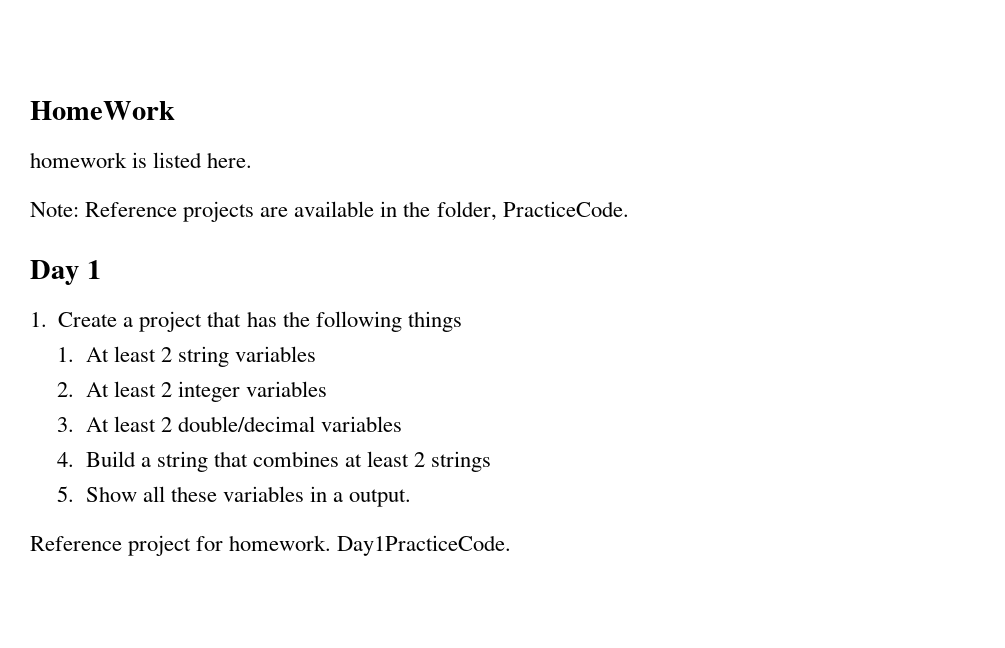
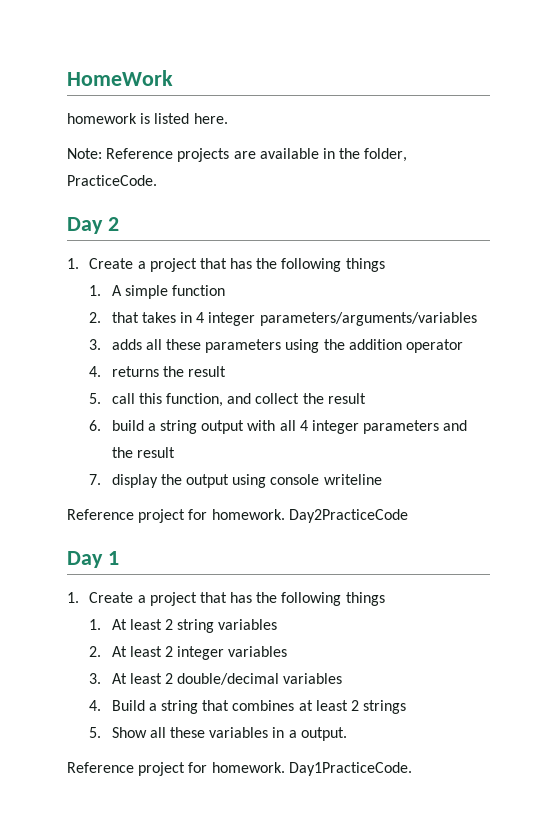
(629, 209) none -> [67,217,119,234] [67,258,385,272] [89,285,226,299] [89,312,477,326] [89,339,463,353] [89,366,227,377] [89,393,366,407] [89,420,468,434] [111,447,175,458] [89,474,382,488] [67,509,408,523] // Day 2 // 1. Create a project that has the following things // 1. A simple function // 2. that takes in 4 integer parameters/arguments/variables // 3. adds all these parameters using the addition operator // 4. returns the result // 5. call this function, and collect the result // 6. build a string output with all 4 integer parameters and the result // 7. display the output using console writeline // Reference project for homework. Day2PracticeCode

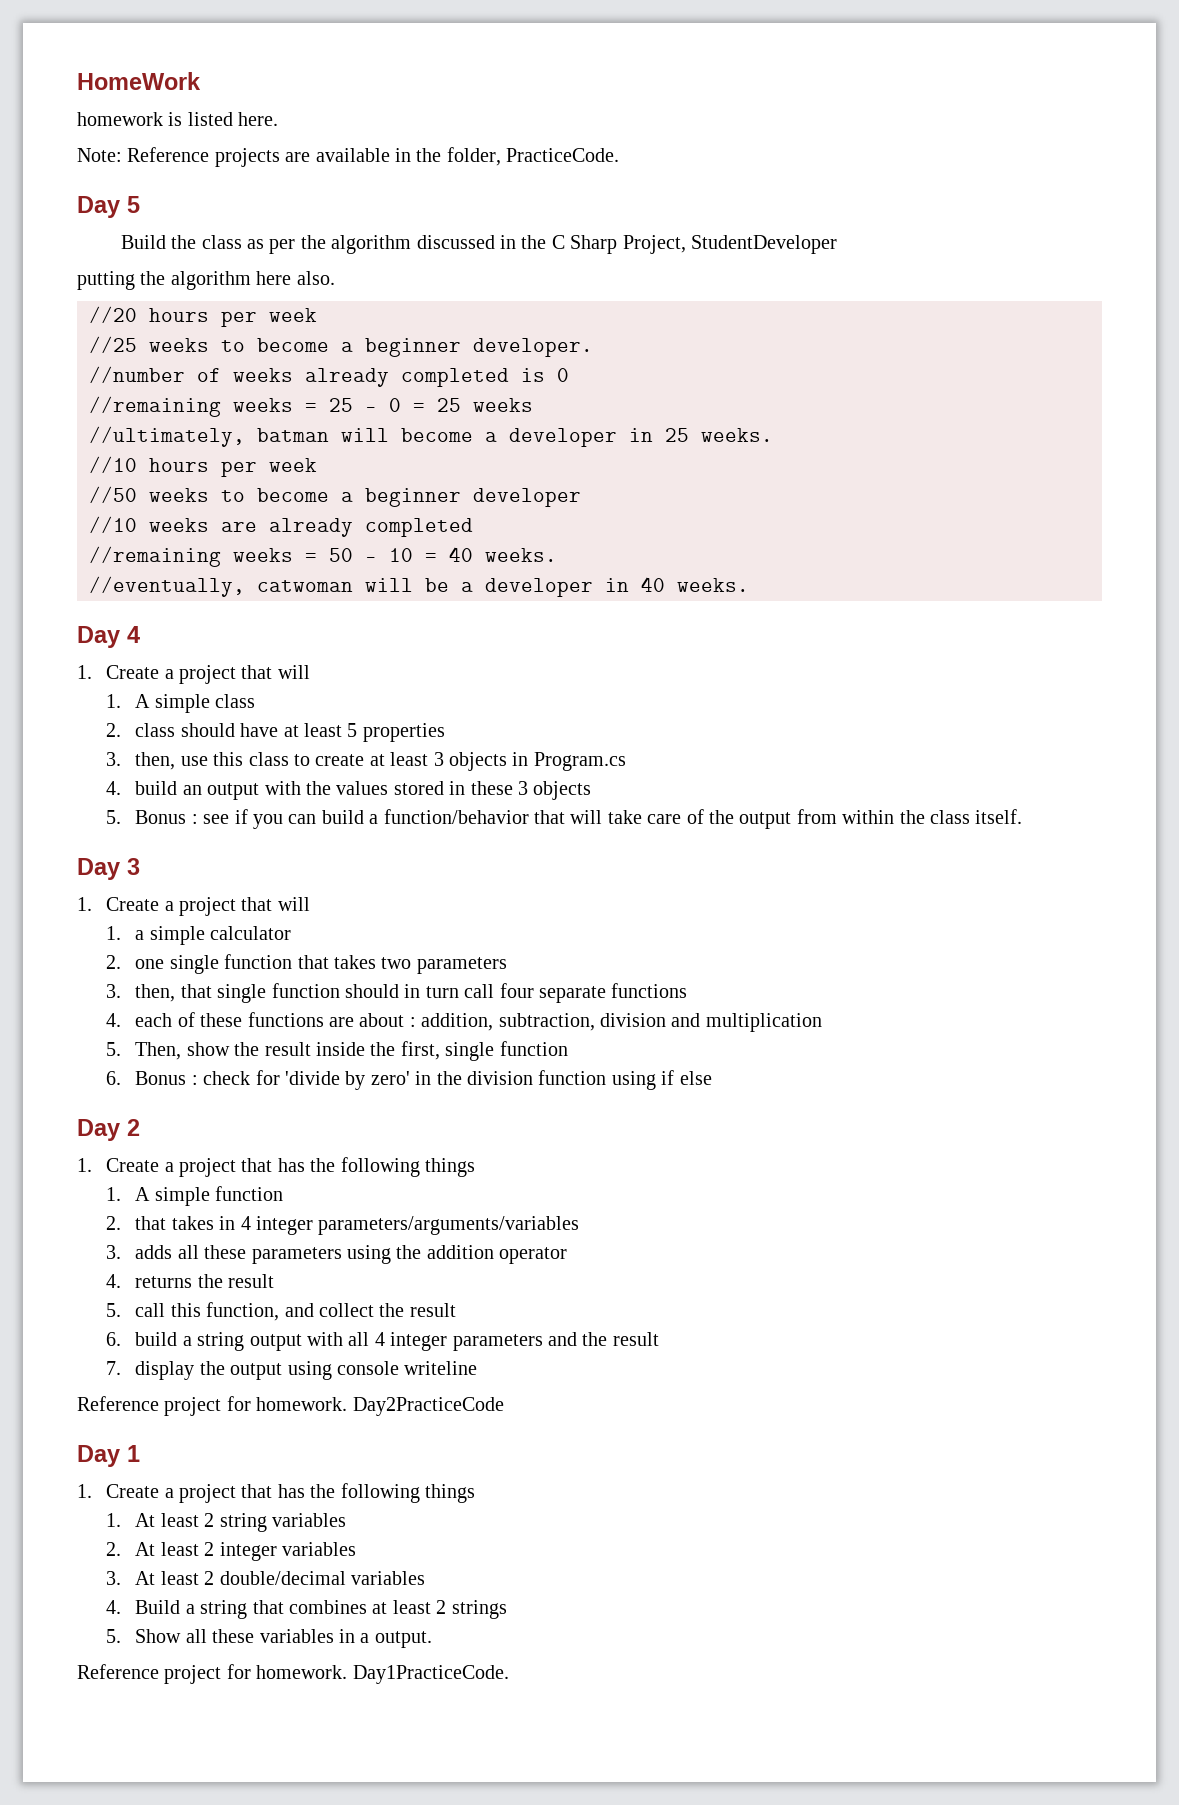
(157, 180) none -> [77,196,140,218] [120,235,837,254] [77,271,335,290] [89,306,317,327] [89,336,593,357] [89,366,569,387] [89,396,533,417] [89,426,773,447] [89,456,317,477] [89,486,581,507] [89,516,473,537] [89,546,557,567] [89,576,749,597] [77,626,140,648] [77,665,310,684] [106,694,256,713] [106,723,445,742] [106,752,626,771] [106,781,592,800] [106,809,1023,829] [77,858,140,880] [77,897,310,916] [106,926,292,945] [106,954,507,974] [106,983,688,1003] [106,1012,822,1032] [106,1041,568,1061] [106,1070,712,1090] // Day 5 // Build the class as per the algorithm discussed in the C Sharp Project, StudentDeveloper // putting the algorithm here also. // //20 hours per week // //25 weeks to become a beginner developer. // //number of weeks already completed is 0 // //remaining weeks = 25 - 0 = 25 weeks // //ultimately, batman will become a developer in 25 weeks. // //10 hours per week // //50 weeks to become a beginner developer // //10 weeks are already completed // //remaining weeks = 50 - 10 = 40 weeks. // //eventually, catwoman will be a developer in 40 weeks. // Day 4 // 1. Create a project that will // 1. A simple class // 2. class should have at least 5 properties // 3. then, use this class to create at least 3 objects in Program.cs // 4. build an output with the values stored in these 3 objects // 5. Bonus : see if you can build a function/behavior that will take care of the output from within the class itself. // Day 3 // 1. Create a project that will // 1. a simple calculator // 2. one single function that takes two parameters // 3. then, that single function should in turn call four separate functions // 4. each of these functions are about : addition, subtraction, division and multiplication // 5. Then, show the result inside the first, single function // 6. Bonus : check for 'divide by zero' in the division function using if else

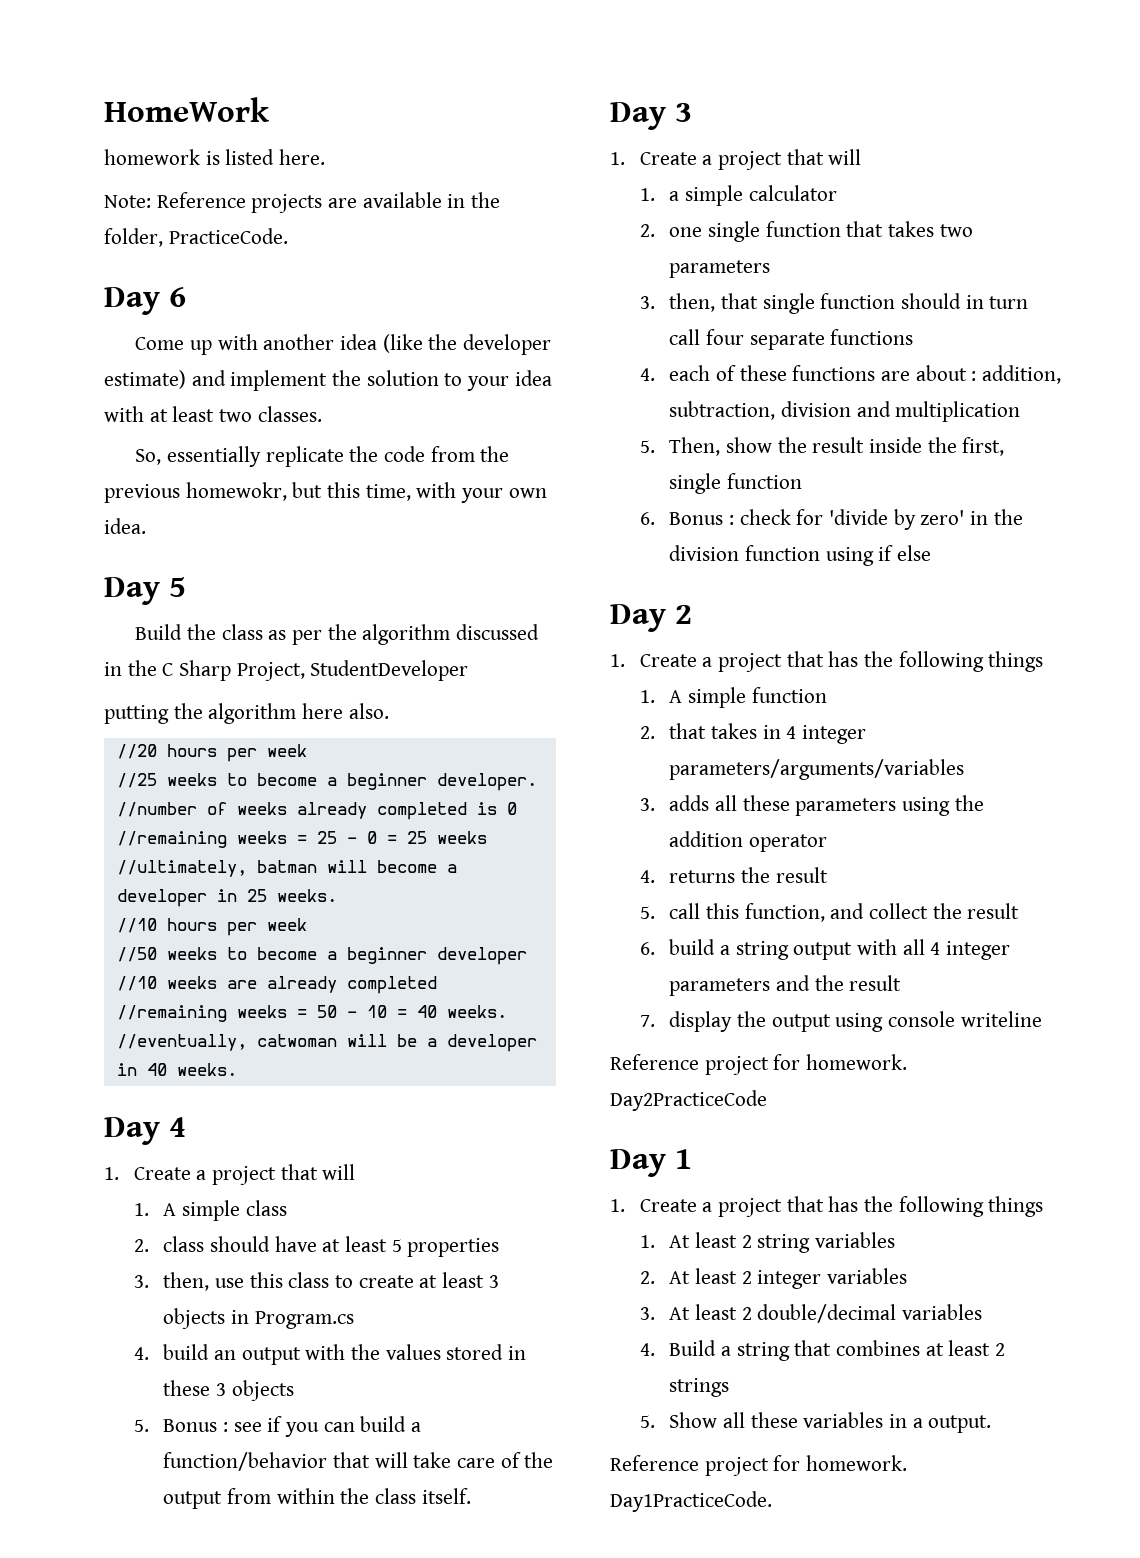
(620, 155) none -> [104,287,186,315] [135,334,552,355] [104,370,552,391] [104,406,322,422] [135,446,510,467] [104,482,547,503] [104,518,146,534] // Day 6 // Come up with another idea (like the developer estimate) and implement the solution to your idea with at least two classes. // So, essentially replicate the code from the previous homewokr, but this time, with your own idea.

